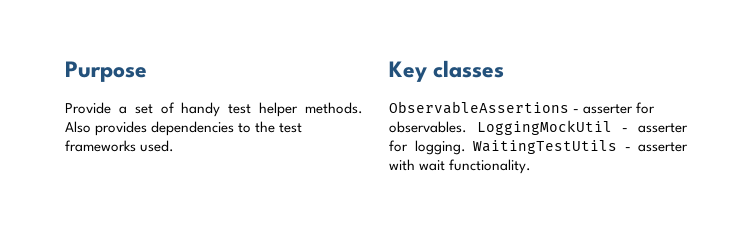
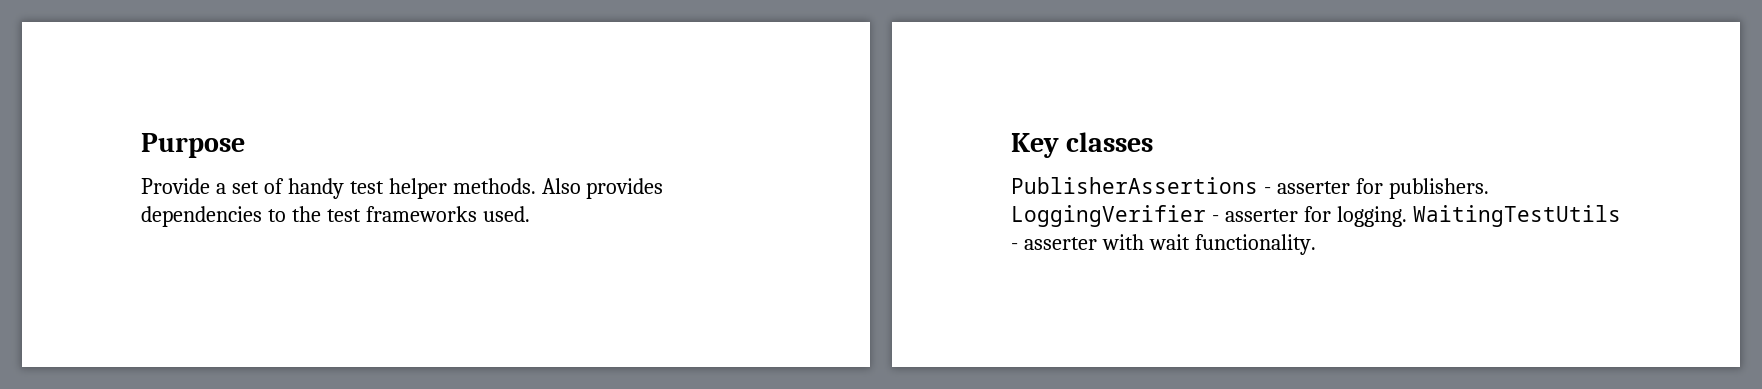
[389,101,656,114] [389,120,612,135] ObservableAssertions - asserter for observables. LoggingMockUtil -> [1011,177,1489,199] [1011,205,1206,227] PublisherAssertions - asserter for publishers. LoggingVerifier

